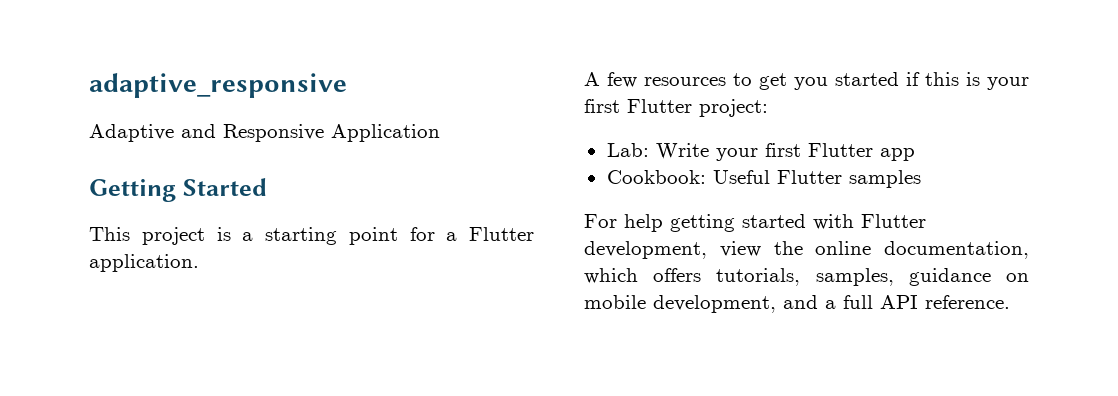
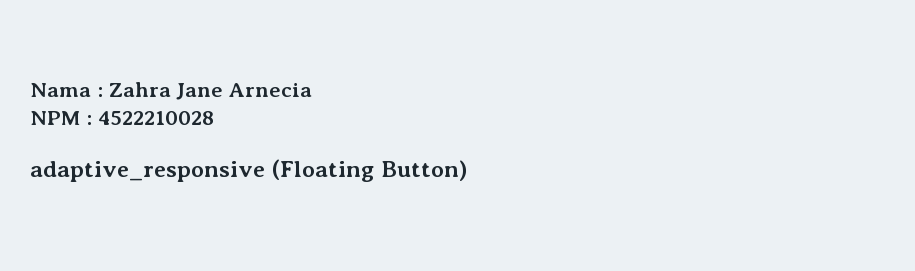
[89,73,347,98] [89,124,440,142] [89,178,267,202] [89,227,534,245] [89,254,199,272] [584,72,1029,90] [584,99,768,117] [606,143,915,161] [606,170,921,188] [584,214,926,232] [584,241,1029,259] [584,268,1029,286] [584,295,1010,313] adaptive_responsive // Adaptive and Responsive Application // Getting Started // This project is a starting point for a Flutter application. // A few resources to get you started if this is your first Flutter project: // Lab: Write your first Flutter app // Cookbook: Useful Flutter samples // For help getting started with Flutter development, view the online documentation, which offers tutorials, samples, guidance on mobile development, and a full API reference. -> [30,82,313,100] [30,111,214,125] [30,159,467,182] Nama : Zahra Jane Arnecia // NPM : 4522210028 // adaptive_responsive (Floating Button)

